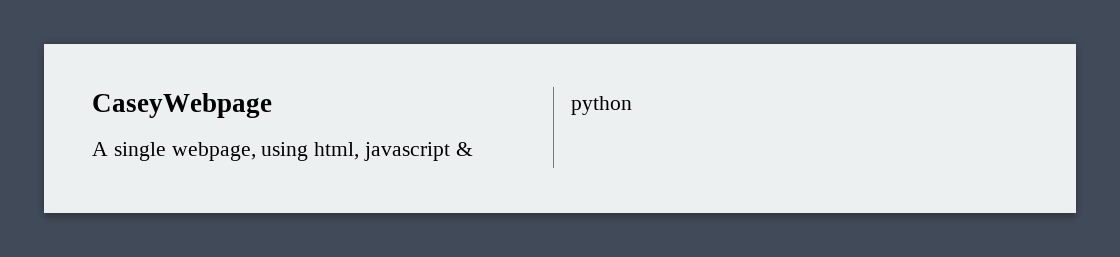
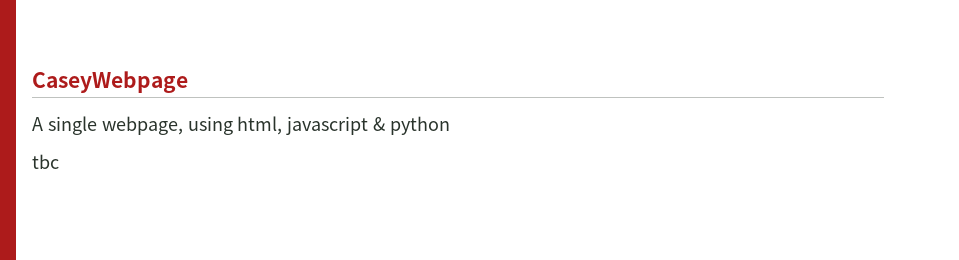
(632, 105) none -> [32,154,59,169] // tbc

